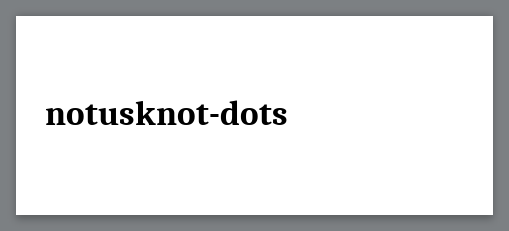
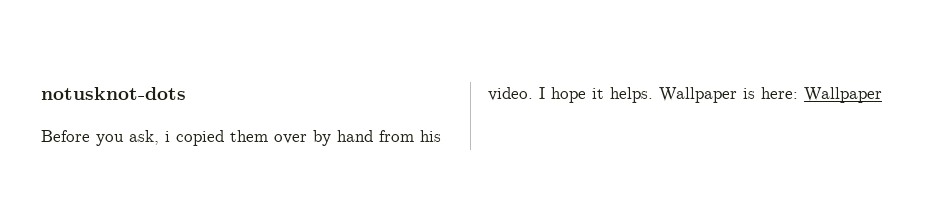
(288, 112) none -> [41,130,441,146] [488,87,882,103] // Before you ask, i copied them over by hand from his video. I hope it helps. Wallpaper is here: Wallpaper

